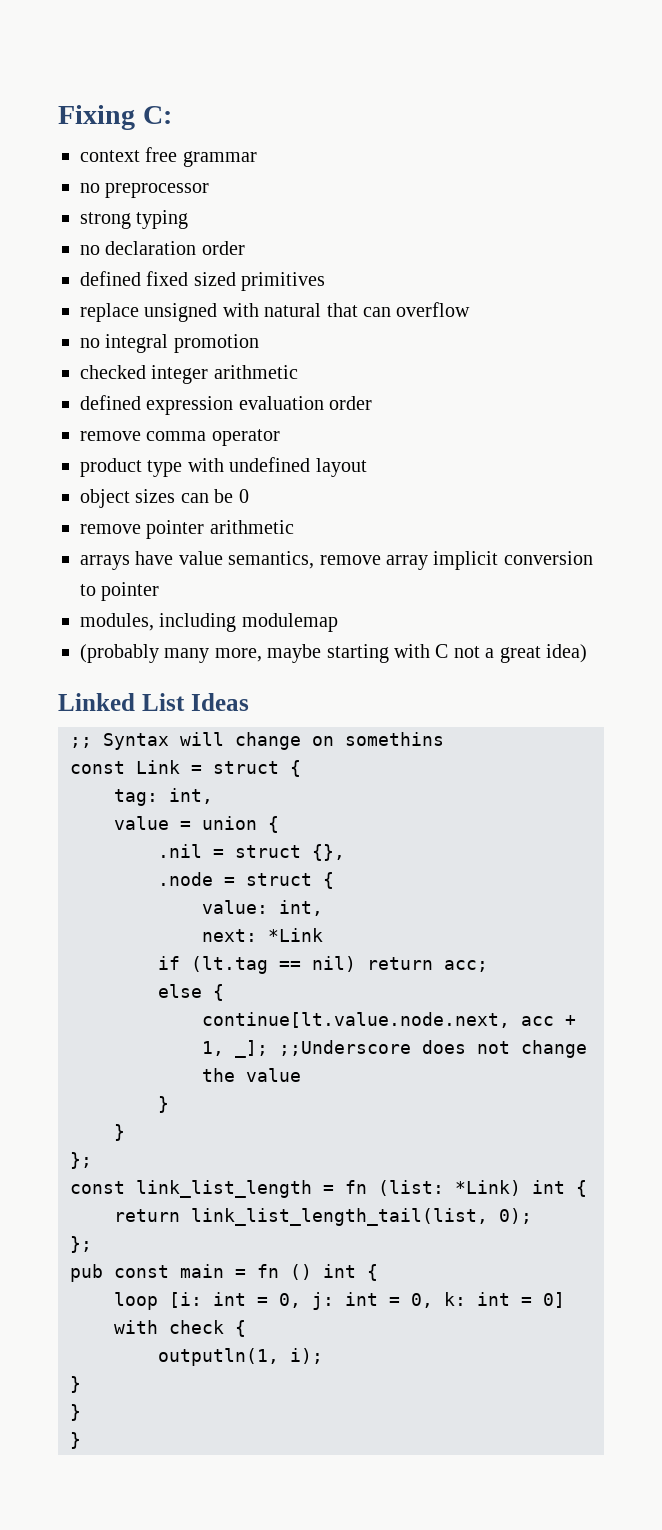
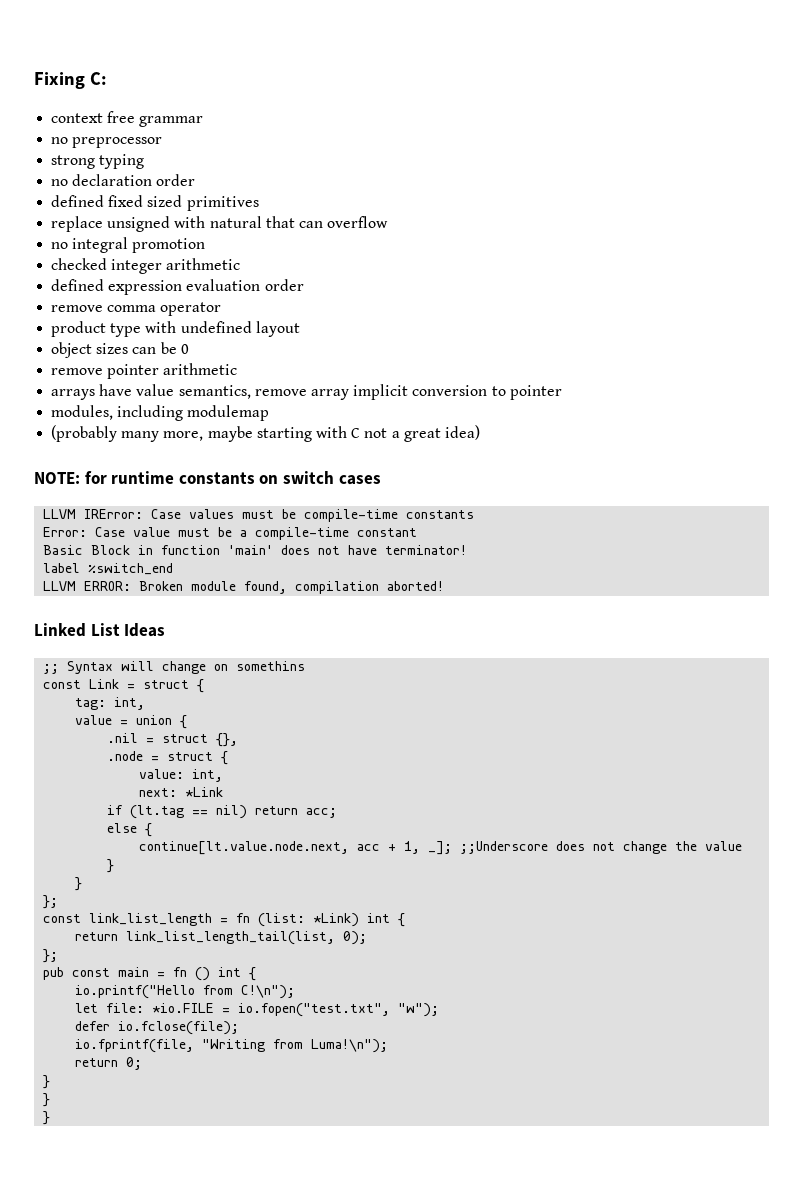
(587, 653) none -> [34,471,381,485] [43,509,475,522] [43,527,418,540] [43,545,468,555] [43,563,174,575] [43,581,445,594] // NOTE: for runtime constants on switch cases // LLVM IRError: Case values must be compile-time constants // Error: Case value must be a compile-time constant // Basic Block in function 'main' does not have terminator! // label %switch_end // LLVM ERROR: Broken module found, compilation aborted!
[114,1292,565,1310] [114,1320,246,1337] [158,1348,323,1366] loop [i: int = 0, j: int = 0, k: int = 0] with check { // outputln(1, i); -> [75,985,296,999] [75,1003,440,1017] [75,1021,240,1035] [75,1039,389,1053] [75,1057,143,1070] io.printf("Hello from C!\n"); // let file: *io.FILE = io.fopen("test.txt", "w"); // defer io.fclose(file); // io.fprintf(file, "Writing from Luma!\n"); // return 0;

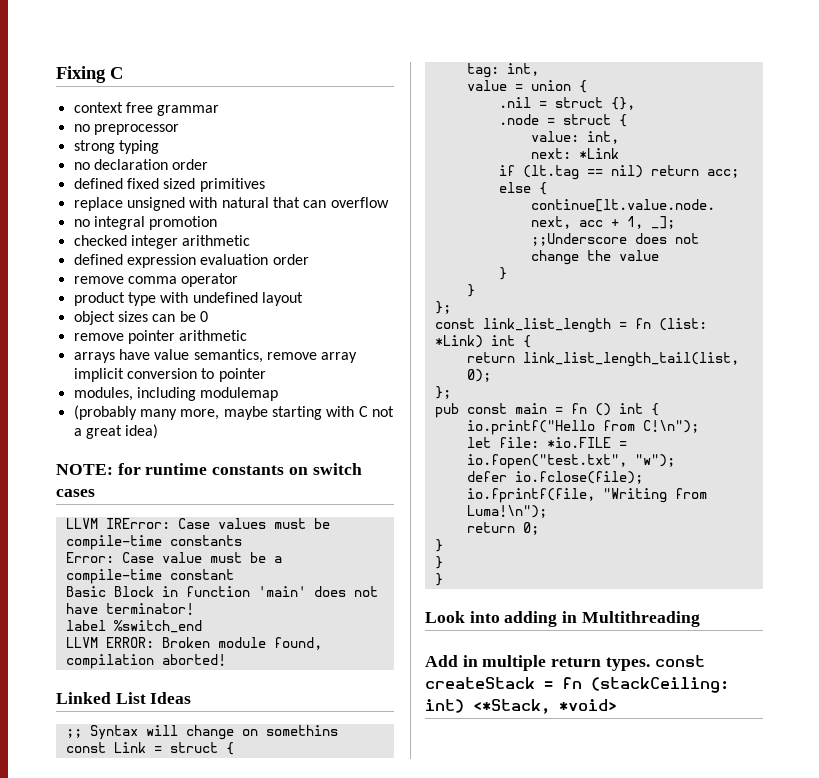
[89,72,107,85] C: -> [110,67,123,79] C
(51, 1118) none -> [425,611,700,627] [425,655,705,671] [425,677,729,693] [425,699,617,714] // Look into adding in Multithreading // Add in multiple return types. const createStack = fn (stackCeiling: int) <*Stack, *void>

